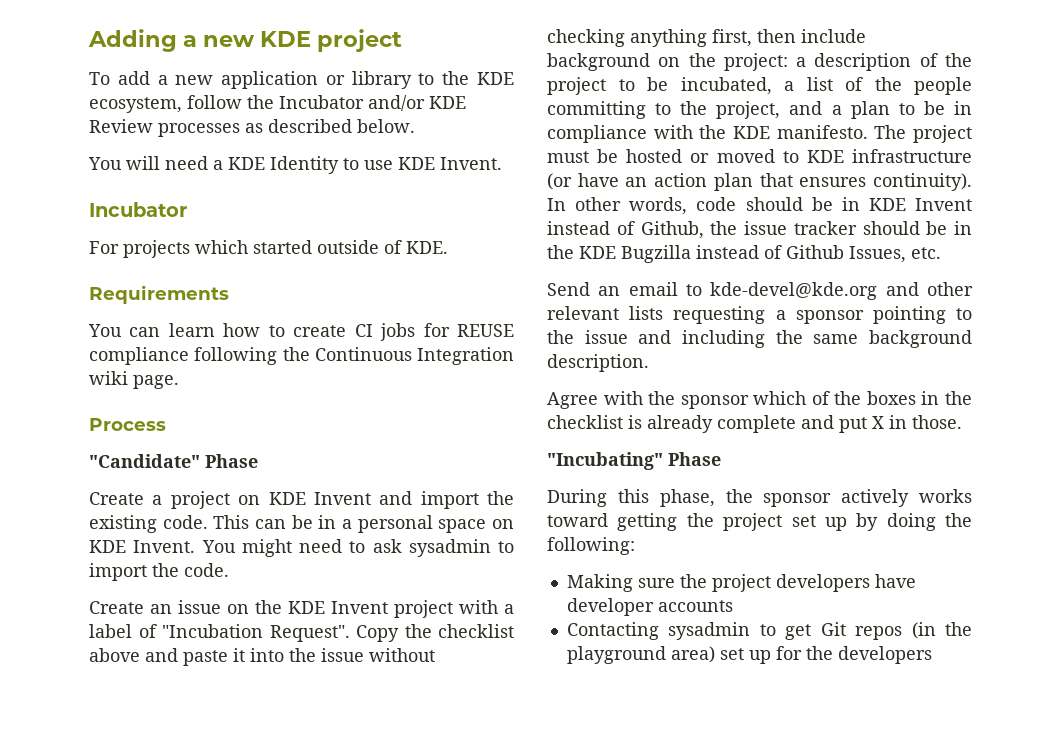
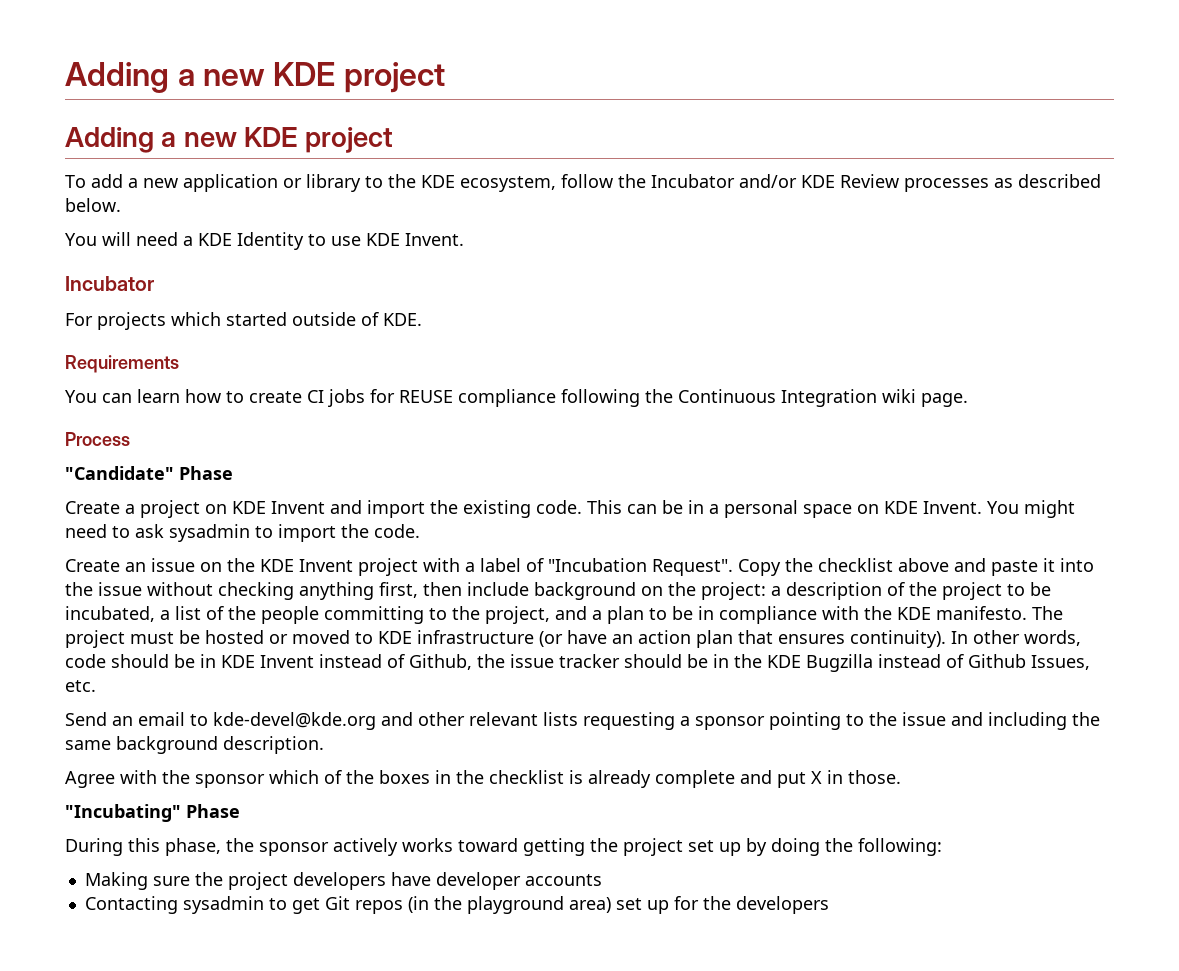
[88,29,403,52] Adding a new KDE project -> [65,62,445,93] [65,127,393,153] Adding a new KDE project // Adding a new KDE project

